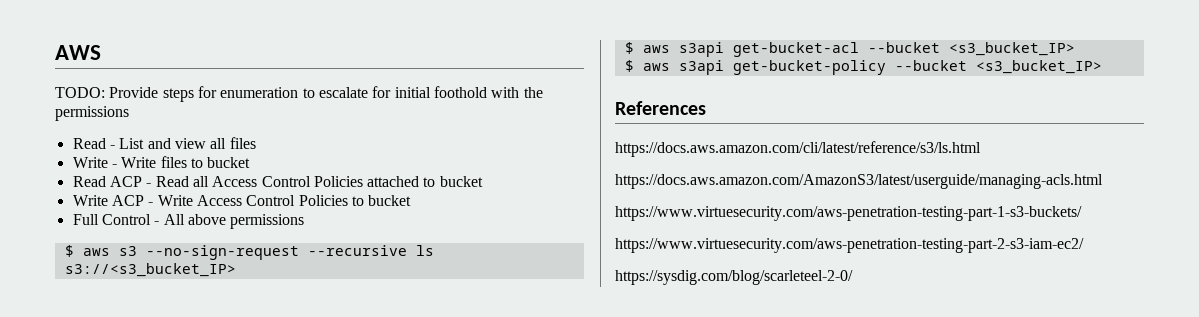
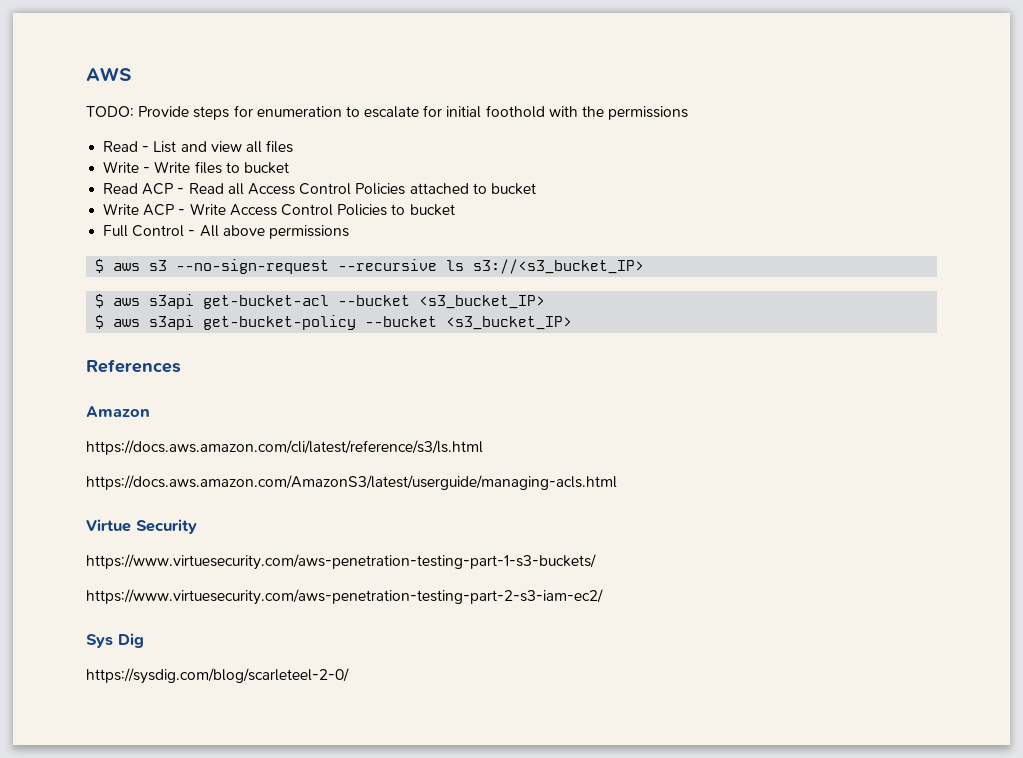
(706, 108) none -> [86,406,150,417] // Amazon
(1103, 181) none -> [86,519,197,534] // Virtue Security
(1084, 245) none -> [86,633,144,648] // Sys Dig

